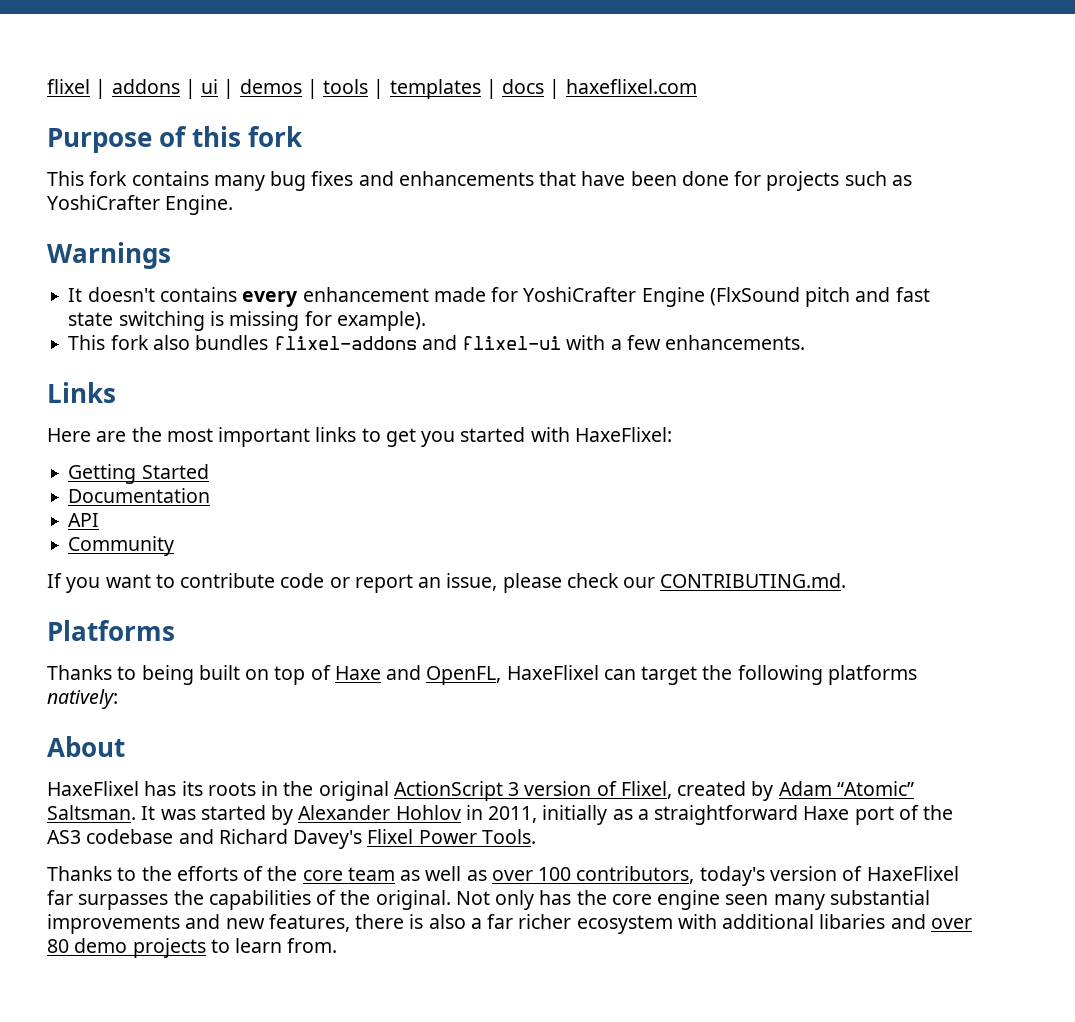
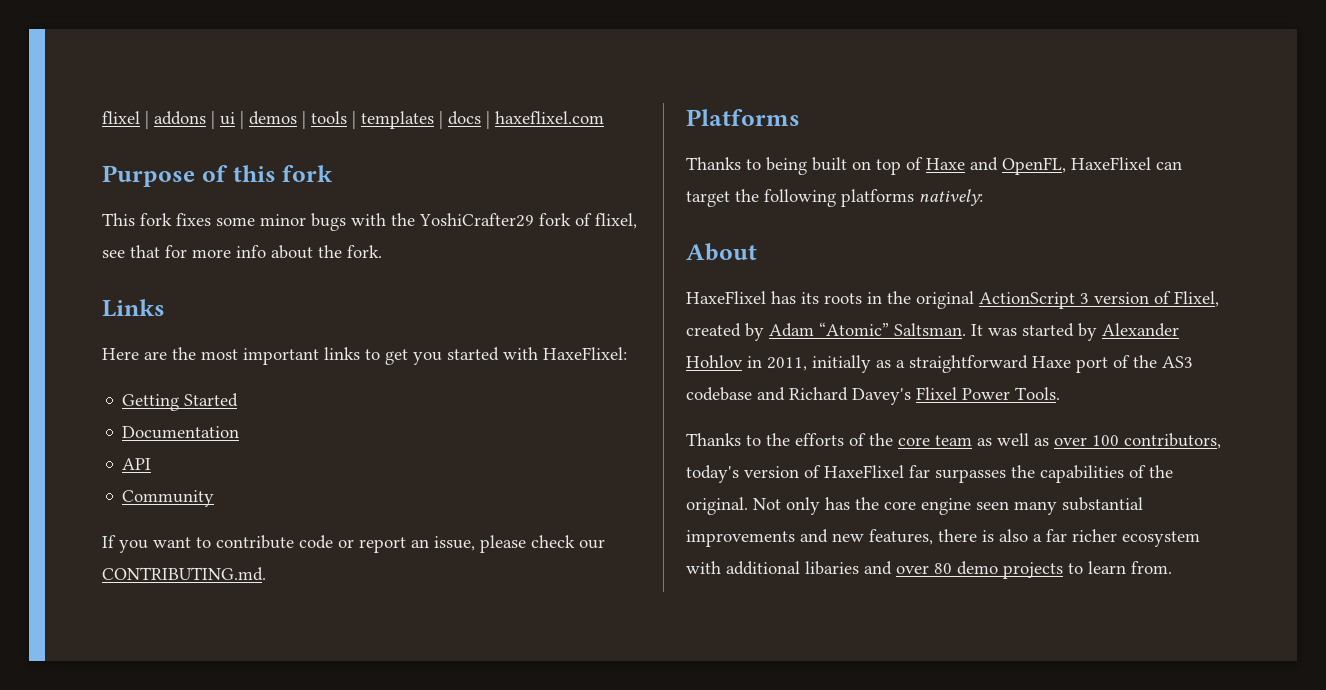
[131,171,912,191] [47,195,234,215] [47,242,171,269] [68,287,930,307] [68,311,426,331] [68,335,806,350] contains many bug fixes and enhancements that have been done for projects such as YoshiCrafter Engine. // Warnings // It doesn't contains every enhancement made for YoshiCrafter Engine (FlxSound pitch and fast state switching is missing for example). // This fork also bundles flixel-addons and flixel-ui with a few enhancements. -> [176,213,637,231] [102,245,382,259] fixes some minor bugs with the YoshiCrafter29 fork of flixel, see that for more info about the fork.

